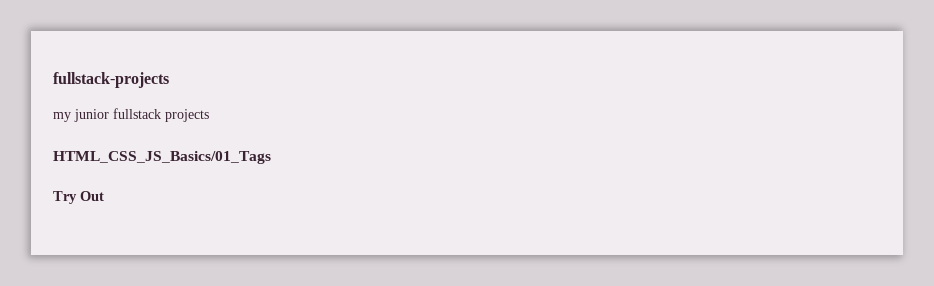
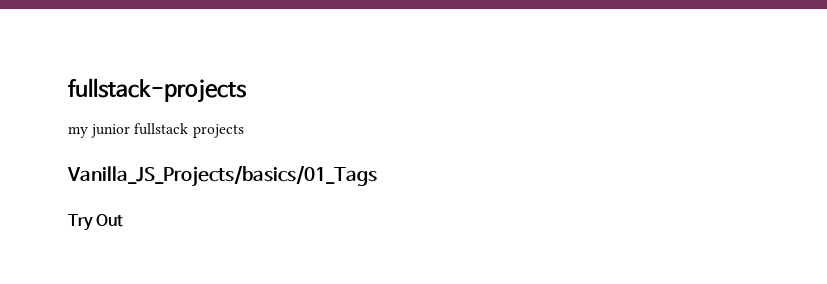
[53,151,271,164] HTML_CSS_JS_Basics/01_Tags -> [67,165,377,187] Vanilla_JS_Projects/basics/01_Tags

